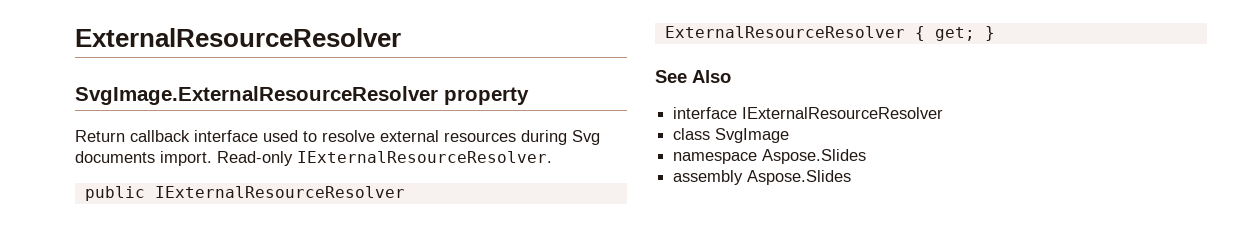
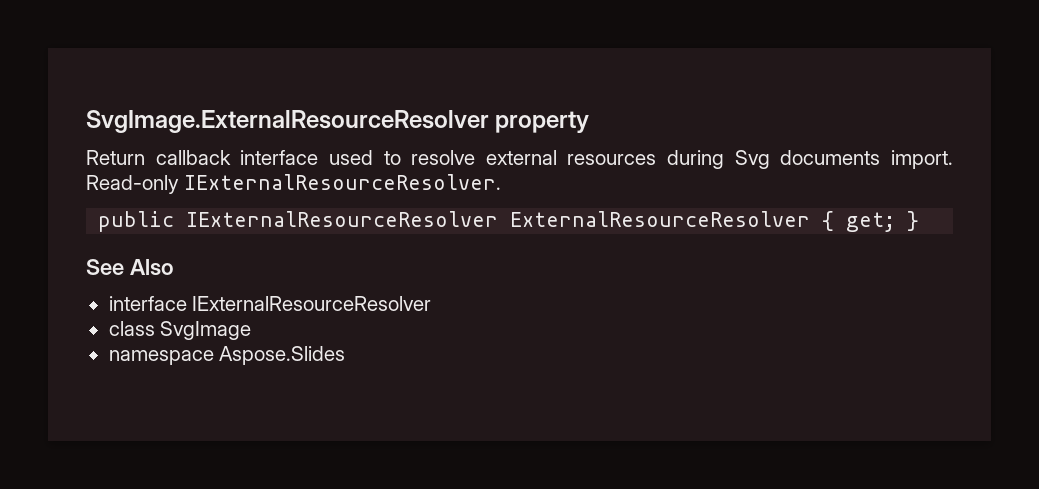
[75,28,401,47] ExternalResourceResolver // -> (86, 121) none
[673,170,852,185] // assembly Aspose.Slides -> (346, 355) none

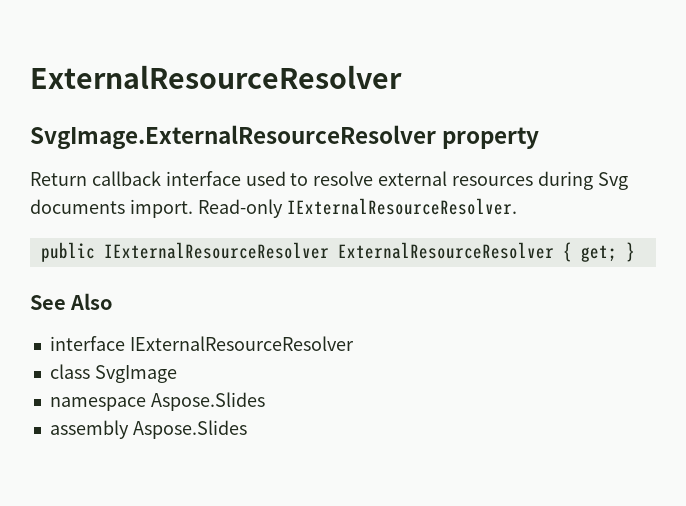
(86, 121) none -> [30,65,402,89] ExternalResourceResolver //
(346, 355) none -> [49,420,247,439] // assembly Aspose.Slides

